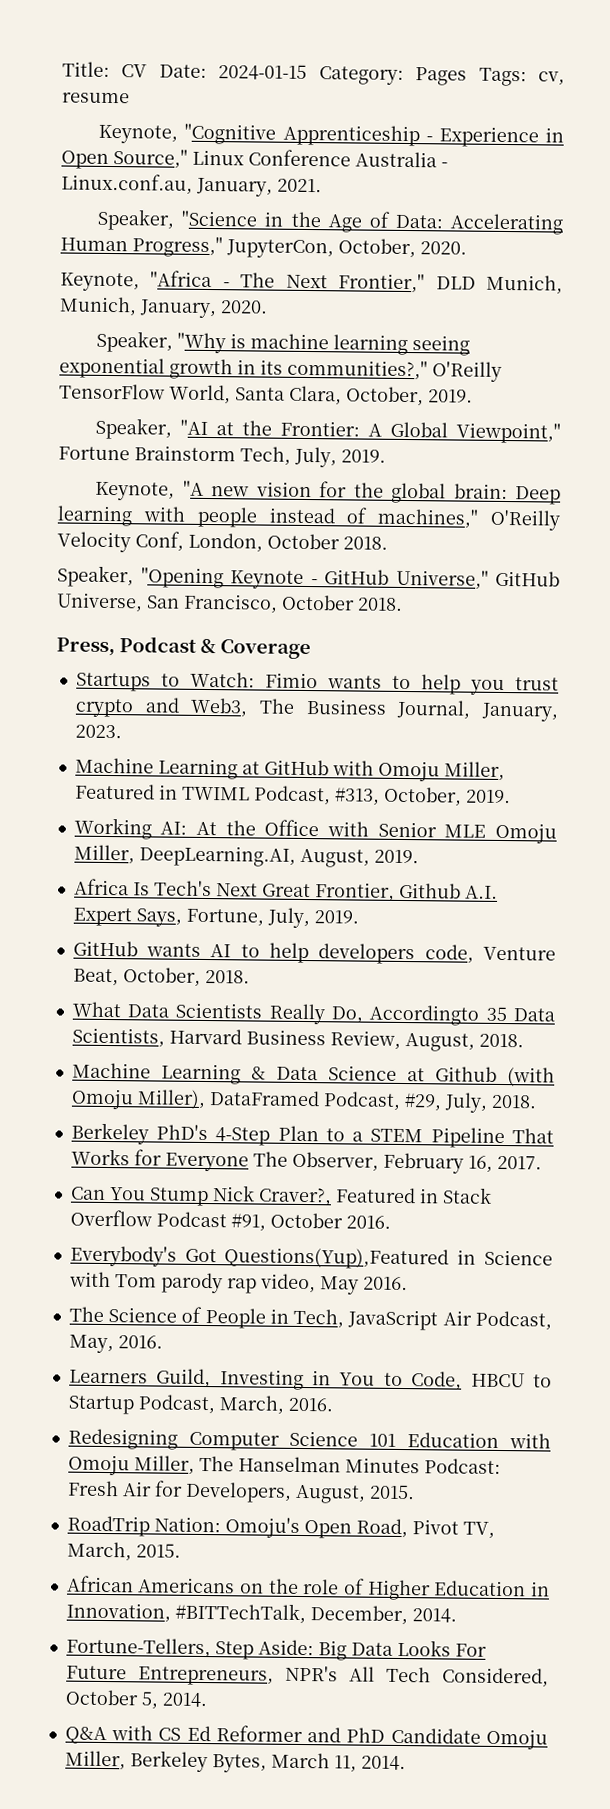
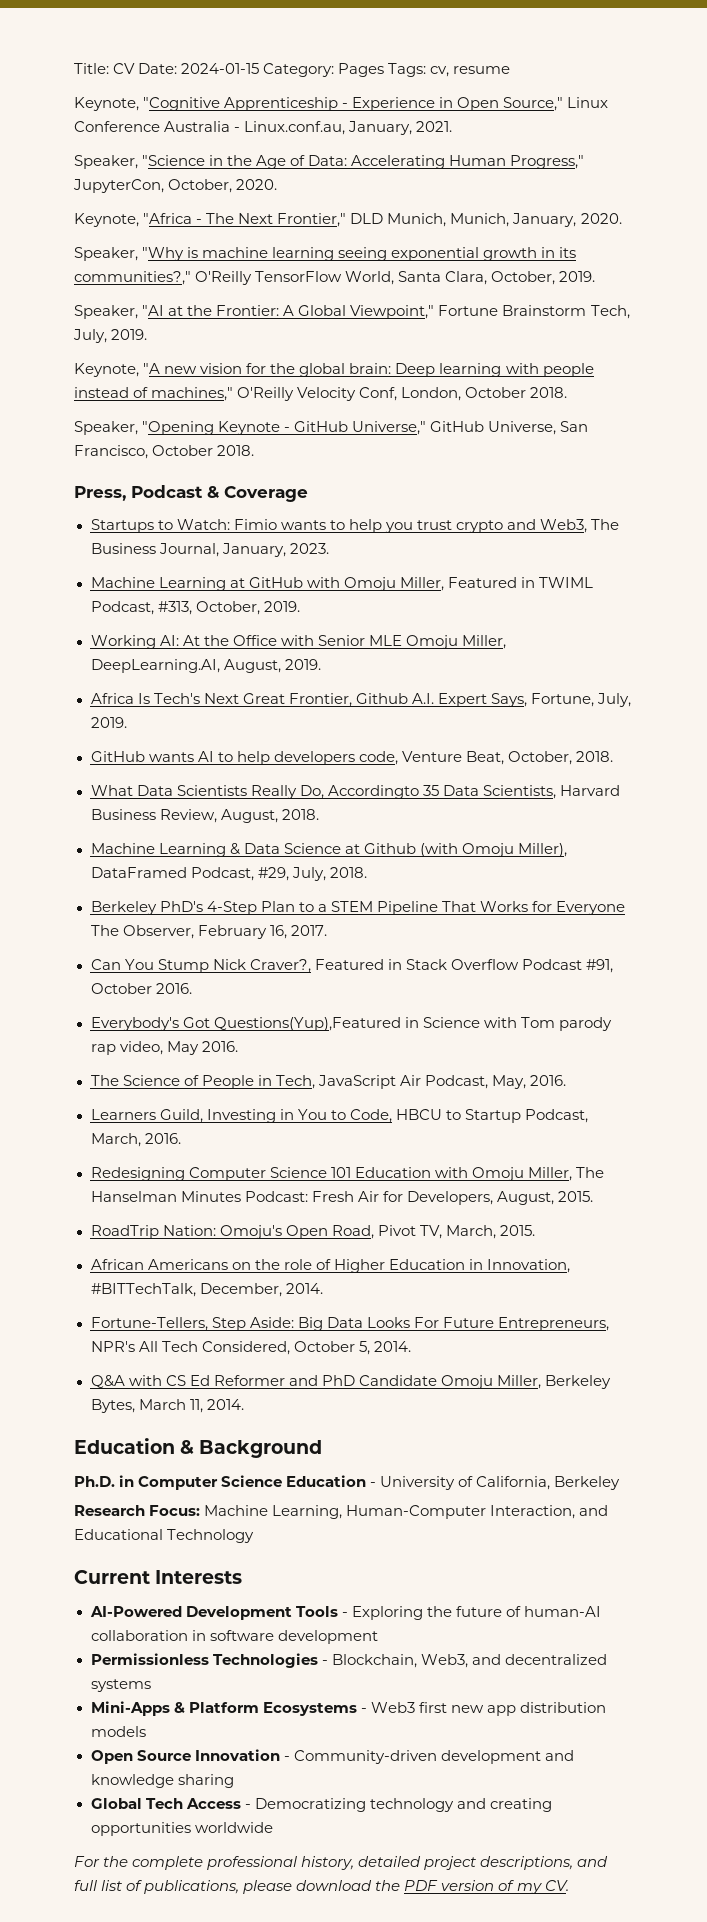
(406, 1763) none -> [74,1438,323,1458] [74,1475,621,1490] [74,1505,609,1519] [74,1529,255,1543] [74,1570,243,1584] [89,1606,601,1620] [90,1630,378,1644] [90,1653,607,1668] [90,1679,151,1692] [90,1701,606,1716] [90,1726,146,1737] [90,1749,574,1764] [90,1774,234,1788] [90,1798,552,1812] [90,1822,273,1836] [74,1856,609,1870] [74,1880,569,1894] // Education & Background // Ph.D. in Computer Science Education - University of California, Berkeley // Research Focus: Machine Learning, Human-Computer Interaction, and Educational Technology // Current Interests // AI-Powered Development Tools - Exploring the future of human-AI collaboration in software development // Permissionless Technologies - Blockchain, Web3, and decentralized systems // Mini-Apps & Platform Ecosystems - Web3 first new app distribution models // Open Source Innovation - Community-driven development and knowledge sharing // Global Tech Access - Democratizing technology and creating opportunities worldwide // For the complete professional history, detailed project descriptions, and full list of publications, please download the PDF version of my CV.

